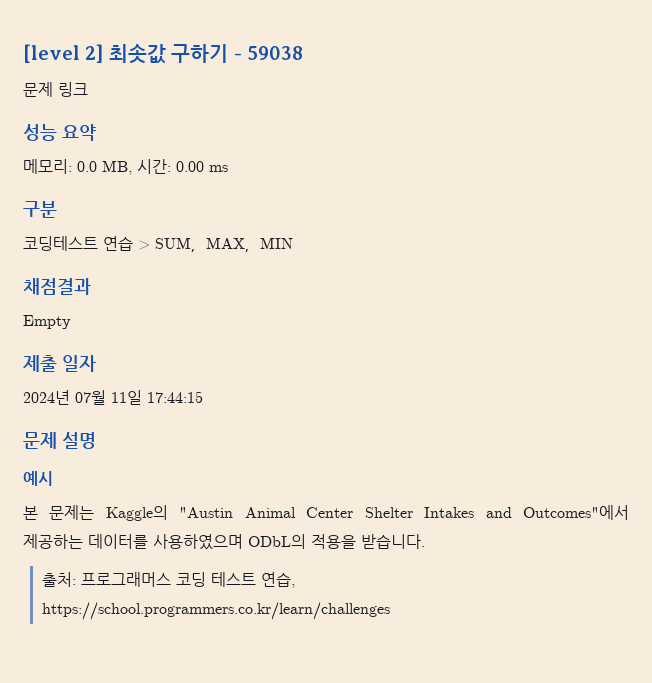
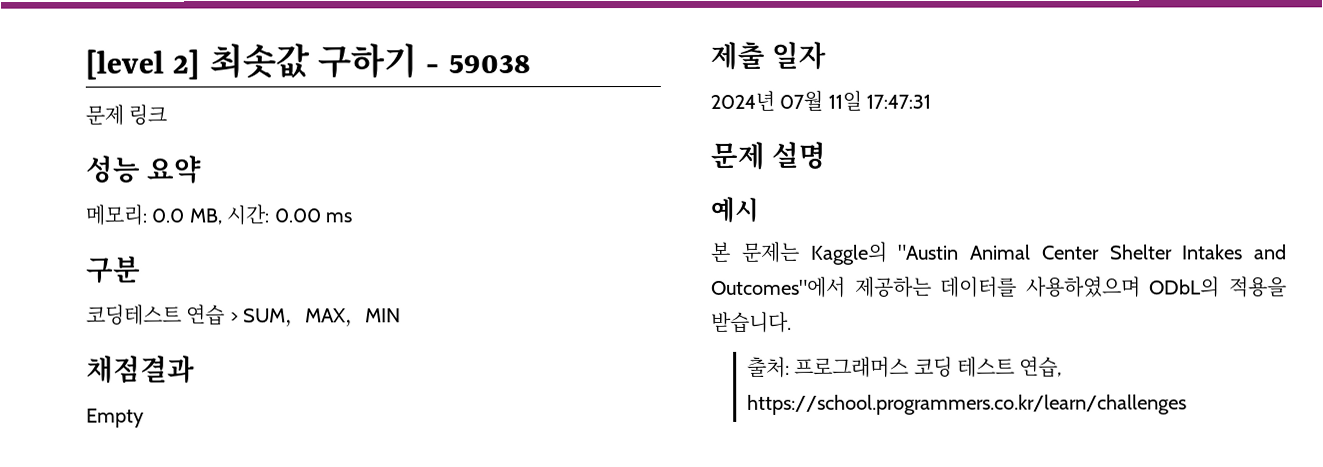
[147,391,203,403] 17:44:15 -> [866,94,932,109] 17:47:31

